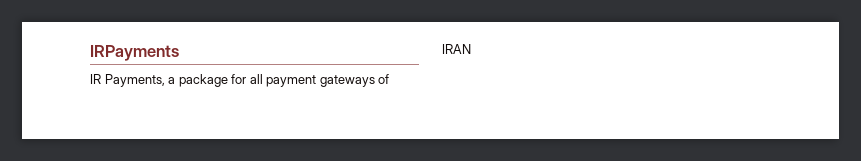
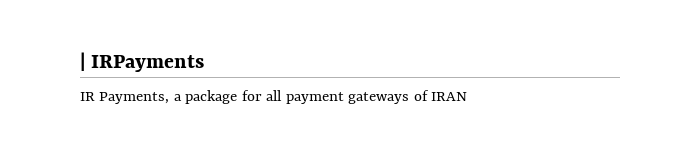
(90, 53) none -> [80,52,85,71] |

